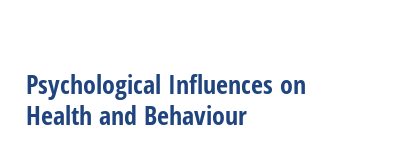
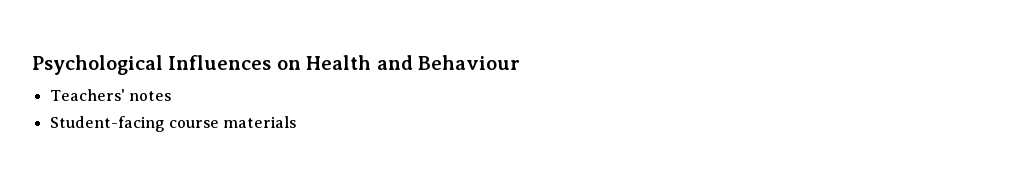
(247, 115) none -> [49,89,171,101] [49,116,297,132] // Teachers' notes // Student-facing course materials

